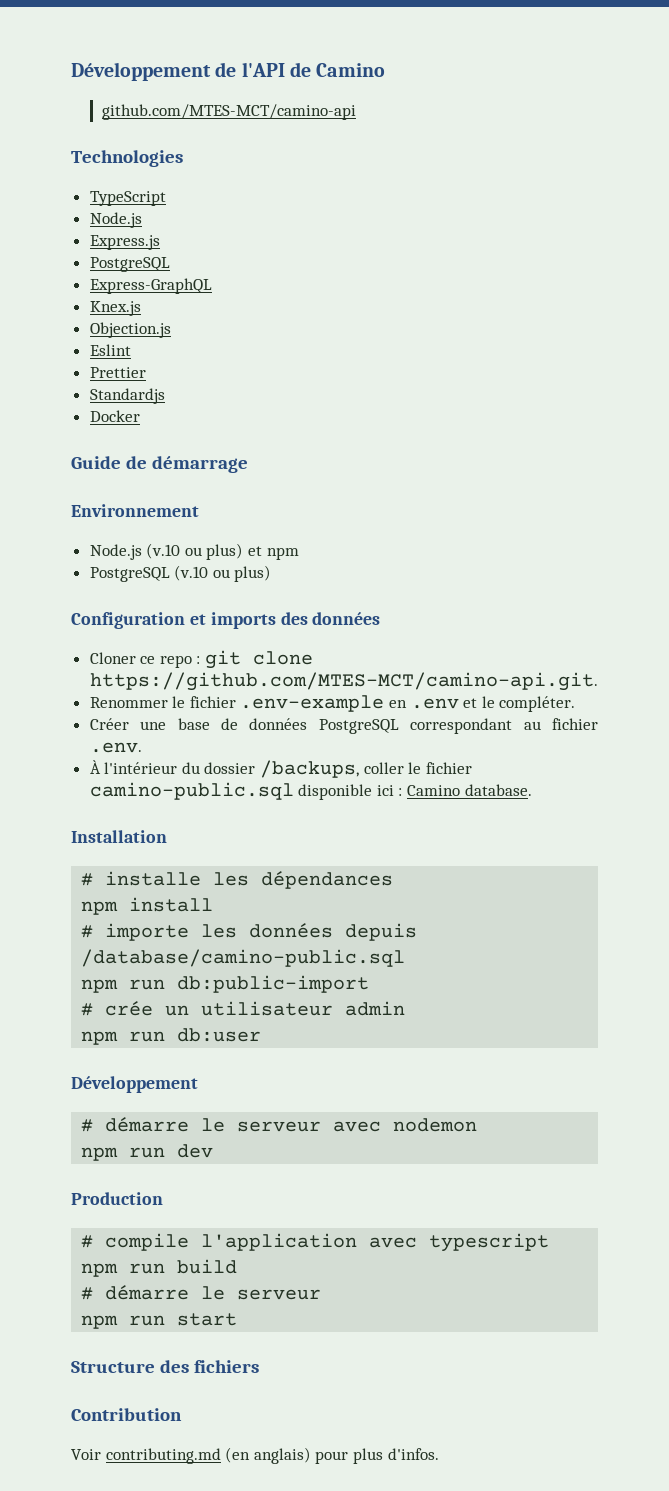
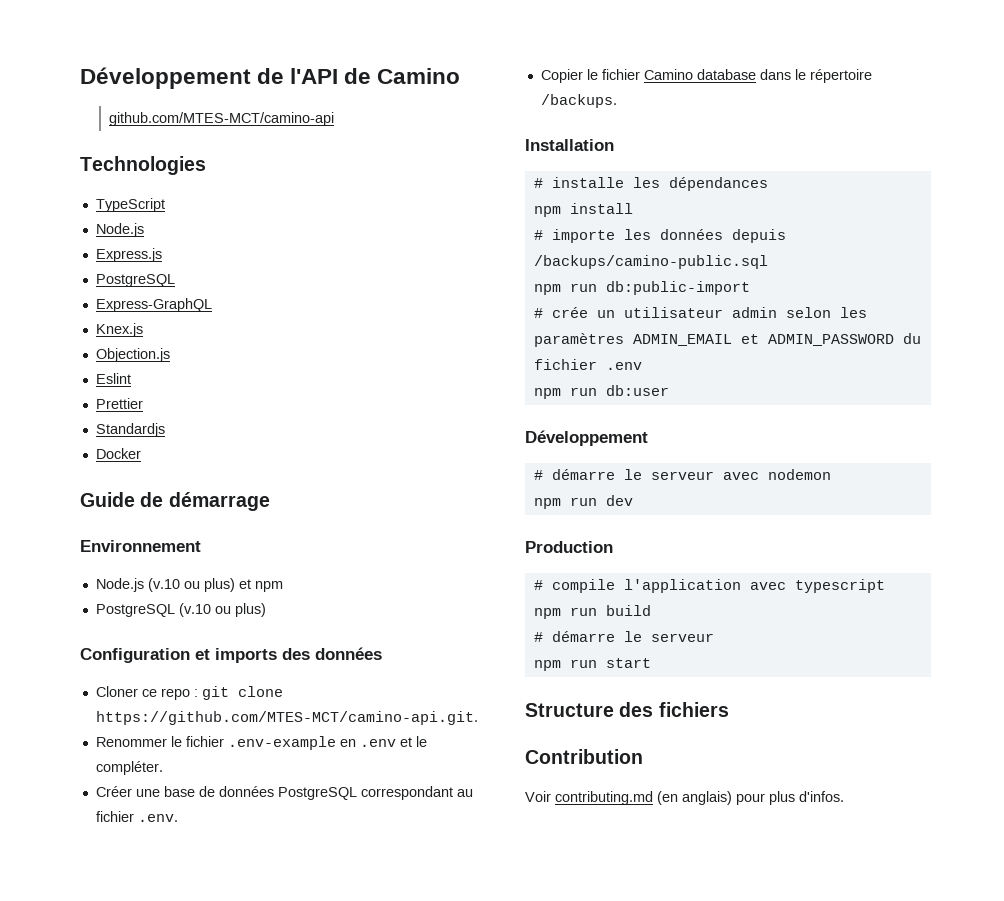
[89,760,472,778] [89,782,532,800] À l'intérieur du dossier /backups, coller le fichier camino-public.sql disponible ici : Camino database. -> [540,69,872,83] [540,94,617,108] Copier le fichier Camino database dans le répertoire /backups.
[81,949,406,967] /database/camino-public.sql -> [533,255,768,269] /backups/camino-public.sql
(406, 1008) none -> [785,307,867,318] [533,333,921,347] [533,359,642,370] selon les paramètres ADMIN_EMAIL et ADMIN_PASSWORD du fichier .env

